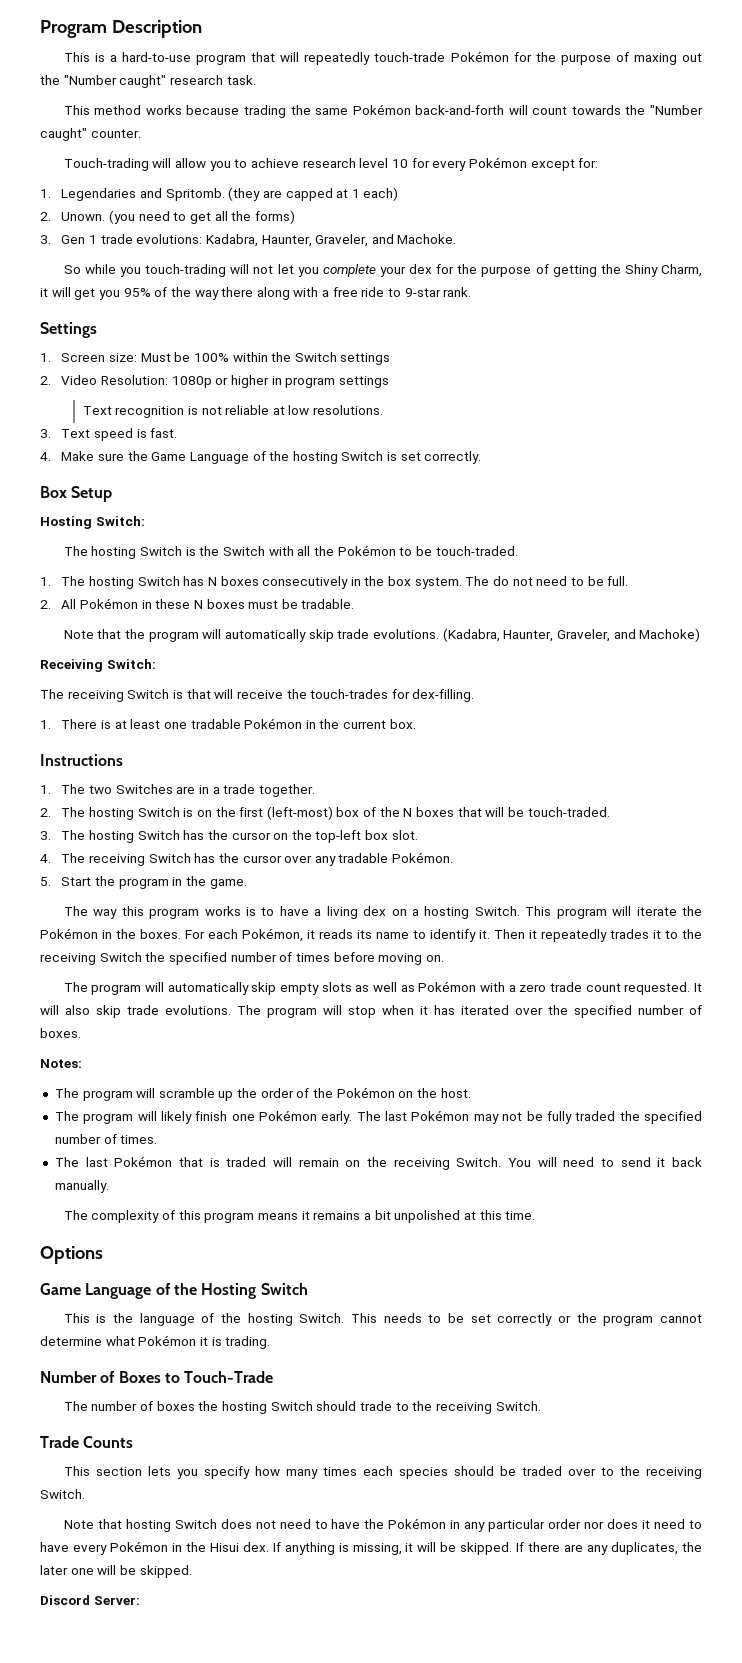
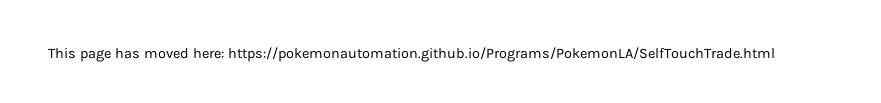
[40,20,202,38] [63,51,703,65] [40,75,256,88] [63,104,703,118] [40,128,141,141] [63,157,599,171] [40,187,399,201] [40,210,295,224] [40,234,457,247] [63,264,703,277] [40,287,472,300] [40,322,97,338] [40,352,391,365] [40,375,389,388] [82,405,384,418] [40,428,178,441] [40,451,482,464] [40,486,113,502] [40,516,145,529] [63,545,518,559] [40,576,629,589] [40,598,355,609] [63,628,701,642] [40,659,156,672] [40,689,475,702] [40,718,416,729] [40,754,123,766] [40,784,315,797] [40,806,610,820] [40,830,418,843] [40,852,454,866] [40,876,247,889] [63,906,702,919] [40,928,702,942] [40,952,444,965] [63,981,702,995] [40,1005,702,1018] [40,1028,81,1038] [40,1059,82,1068] [54,1087,471,1101] [54,1110,703,1124] [54,1134,158,1144] [54,1156,702,1170] [54,1180,109,1193] [63,1210,536,1223] [40,1246,103,1264] [40,1283,308,1299] [63,1313,702,1326] [40,1335,271,1349] [40,1371,274,1383] [63,1401,541,1414] [40,1436,134,1448] [63,1466,702,1479] [40,1489,85,1499] [63,1518,703,1532] [40,1541,702,1555] [40,1565,192,1578] [40,1595,140,1605] Program Description // This is a hard-to-use program that will repeatedly touch-trade Pokémon for the purpose of maxing out the "Number caught" research task. // This method works because trading the same Pokémon back-and-forth will count towards the "Number caught" counter. // Touch-trading will allow you to achieve research level 10 for every Pokémon except for: // 1. Legendaries and Spritomb. (they are capped at 1 each) // 2. Unown. (you need to get all the forms) // 3. Gen 1 trade evolutions: Kadabra, Haunter, Graveler, and Machoke. // So while you touch-trading will not let you complete your dex for the purpose of getting the Shiny Charm, it will get you 95% of the way there along with a free ride to 9-star rank. // Settings // 1. Screen size: Must be 100% within the Switch settings // 2. Video Resolution: 1080p or higher in program settings // Text recognition is not reliable at low resolutions. // 3. Text speed is fast. // 4. Make sure the Game Language of the hosting Switch is set correctly. // Box Setup // Hosting Switch: // The hosting Switch is the Switch with all the Pokémon to be touch-traded. // 1. The hosting Switch has N boxes consecutively in the box system. The do not need to be full. // 2. All Pokémon in these N boxes must be tradable. // Note that the program will automatically skip trade evolutions. (Kadabra, Haunter, Graveler, and Machoke) // Receiving Switch: // The receiving Switch is that will receive the touch-trades for dex-filling. // 1. There is at least one tradable Pokémon in the current box. // Instructions // 1. The two Switches are in a trade together. // 2. The hosting Switch is on the first (left-most) box of the N boxes that will be touch-traded. // 3. The hosting Switch has the cursor on the top-left box slot. // 4. The receiving Switch has the cursor over any tradable Pokémon. // 5. Start the program in the game. // The way this program works is to have a living dex on a hosting Switch. This program will iterate the Pokémon in the boxes. For each Pokémon, it reads its name to identify it. Then it repeatedly trades it to the receiving Switch the specified number of times before moving on. // The program will automatically skip empty slots as well as Pokémon with a zero trade count requested. It will also skip trade evolutions. The program will stop when it has iterated over the specified number of boxes. // Notes: // The program will scramble up the order of the Pokémon on the host. // The program will likely finish one Pokémon early. The last Pokémon may not be fully traded the specified number of times. // The last Pokémon that is traded will remain on the receiving Switch. You will need to send it back manually. // The complexity of this program means it remains a bit unpolished at this time. // Options // Game Language of the Hosting Switch // This is the language of the hosting Switch. This needs to be set correctly or the program cannot determine what Pokémon it is trading. // Number of Boxes to Touch-Trade // The number of boxes the hosting Switch should trade to the receiving Switch. // Trade Counts // This section lets you specify how many times each species should be traded over to the receiving Switch. // Note that hosting Switch does not need to have the Pokémon in any particular order nor does it need to have every Pokémon in the Hisui dex. If anything is missing, it will be skipped. If there are any duplicates, the later one will be skipped. // Discord Server: -> [48,47,775,62] This page has moved here: https://pokemonautomation.github.io/Programs/PokemonLA/SelfTouchTrade.html

